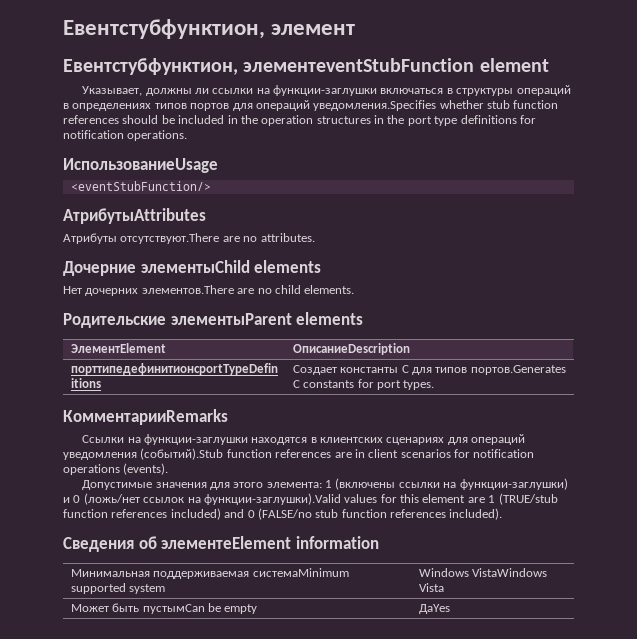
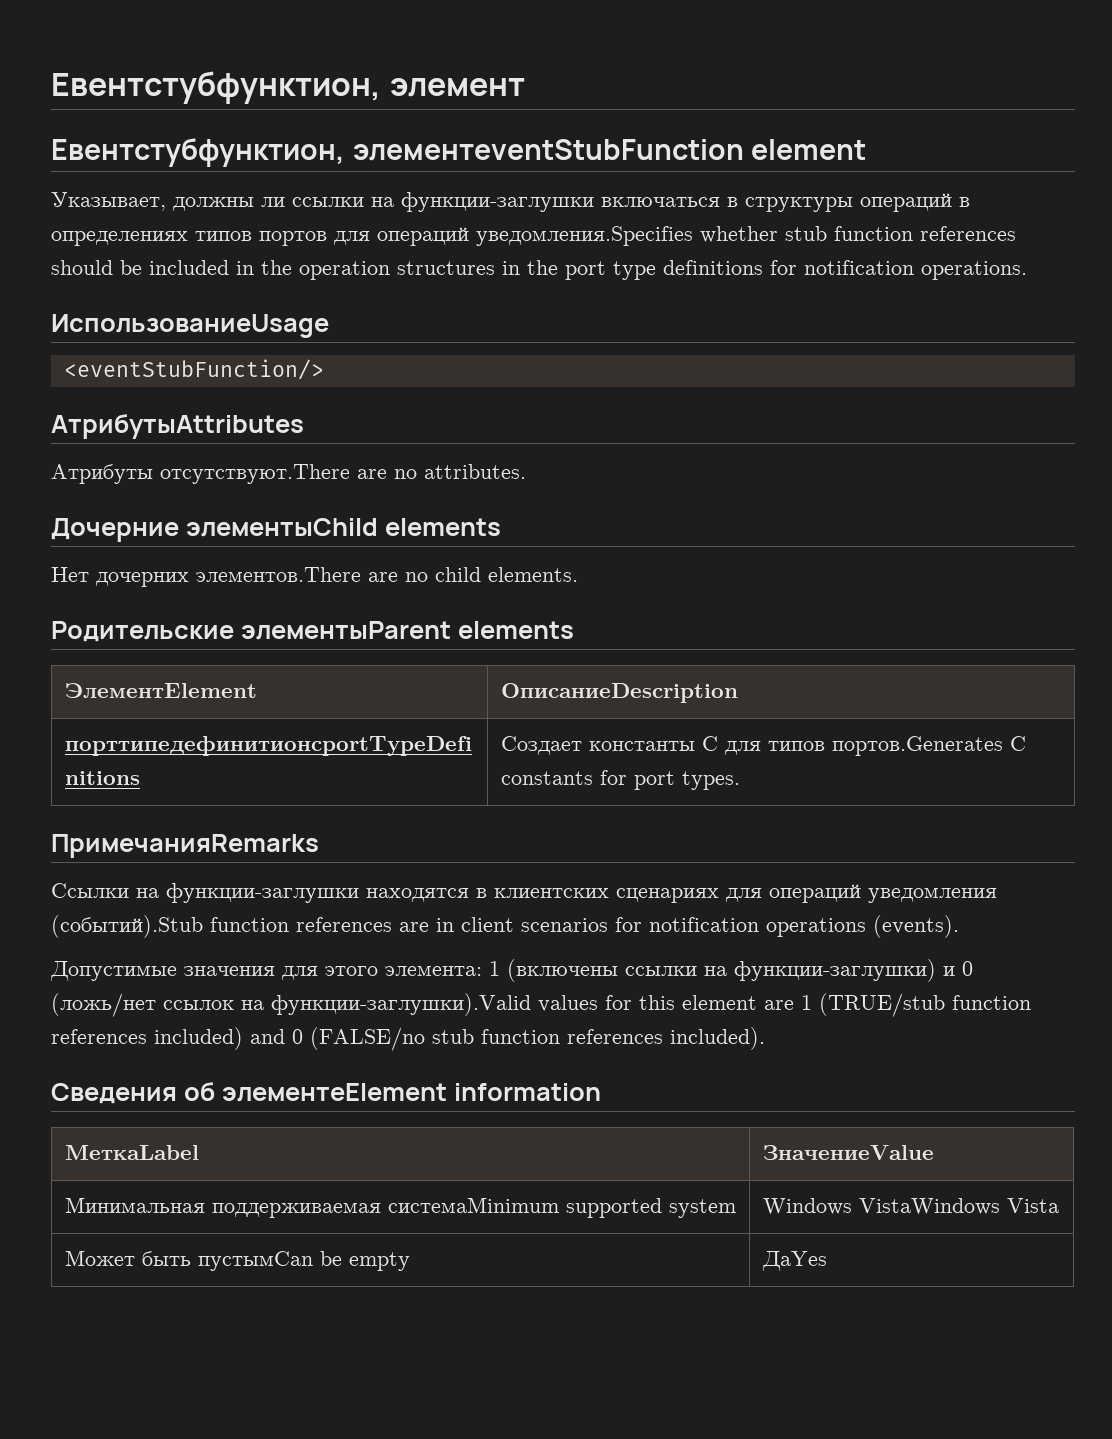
[63,409,228,425] КомментарииRemarks -> [51,834,319,858] ПримечанияRemarks
(379, 542) none -> [64,1145,199,1160] [762,1145,934,1160] // МеткаLabel | ЗначениеValue

